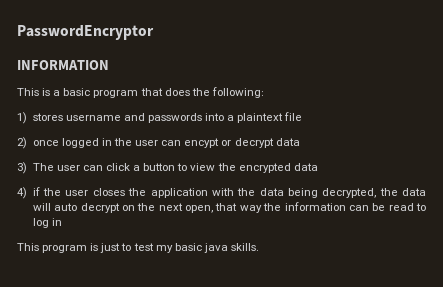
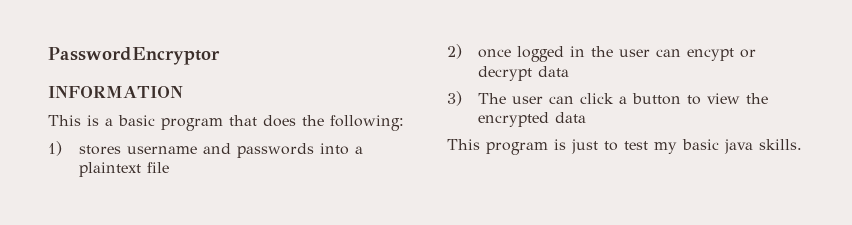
[17,187,427,199] [32,202,426,213] [32,218,62,228] // 4) if the user closes the application with the data being decrypted, the data will auto decrypt on the next open, that way the information can be read to log in -> (586, 117) none

